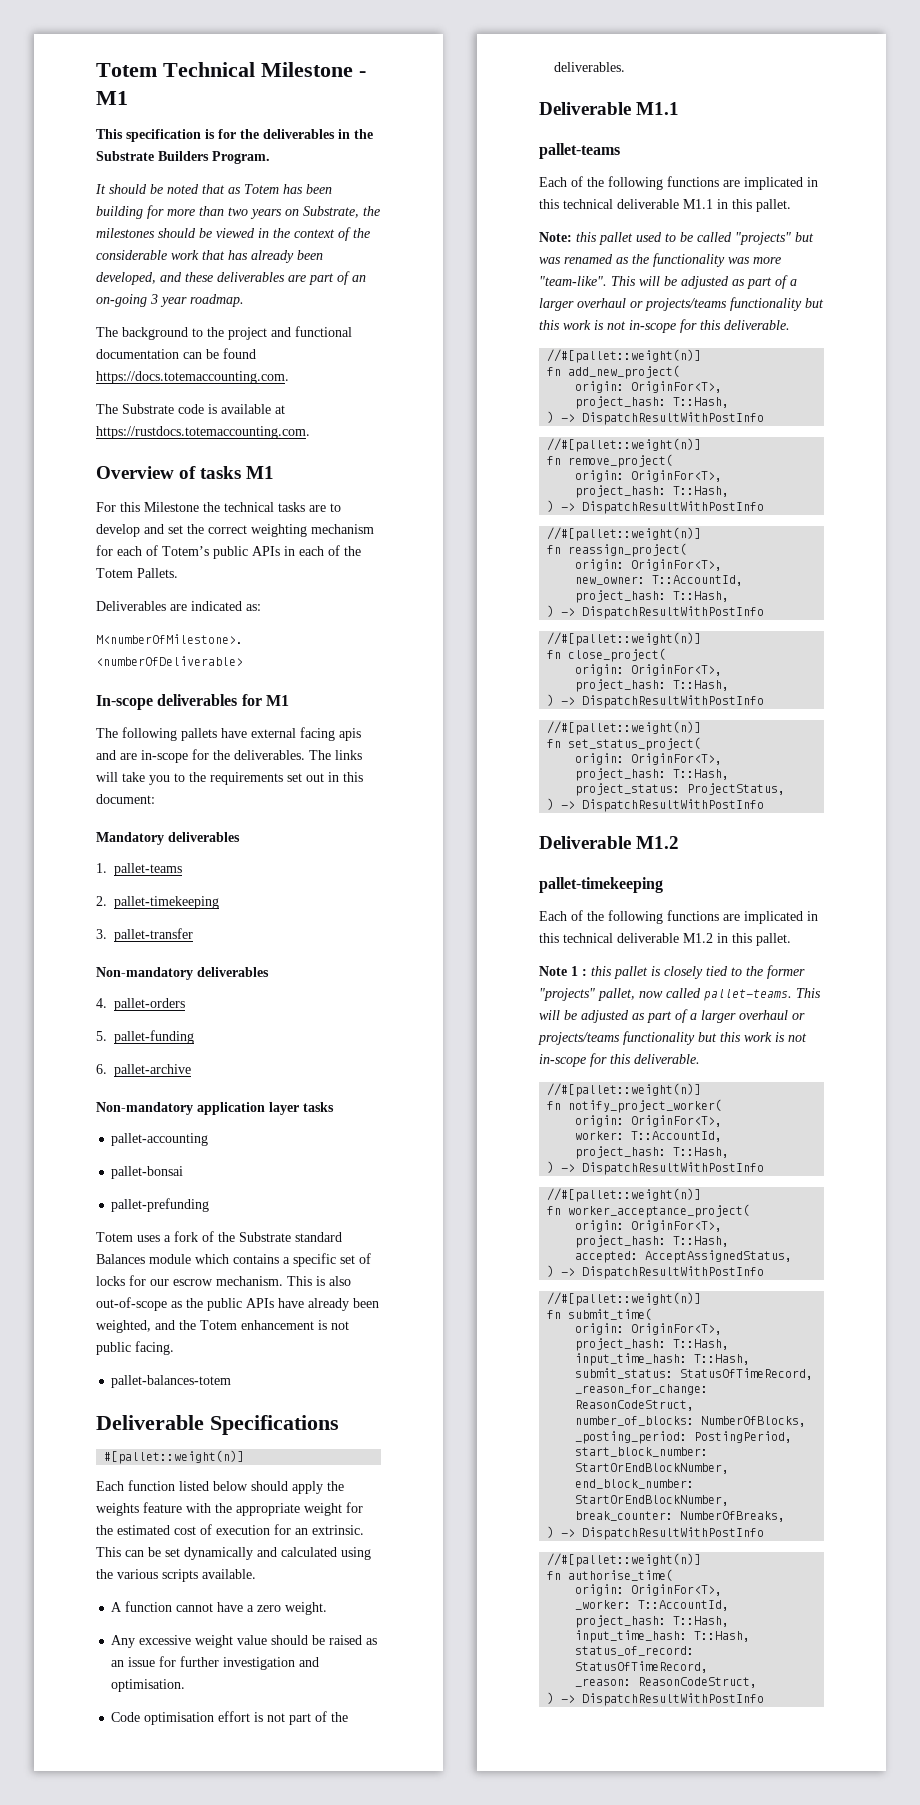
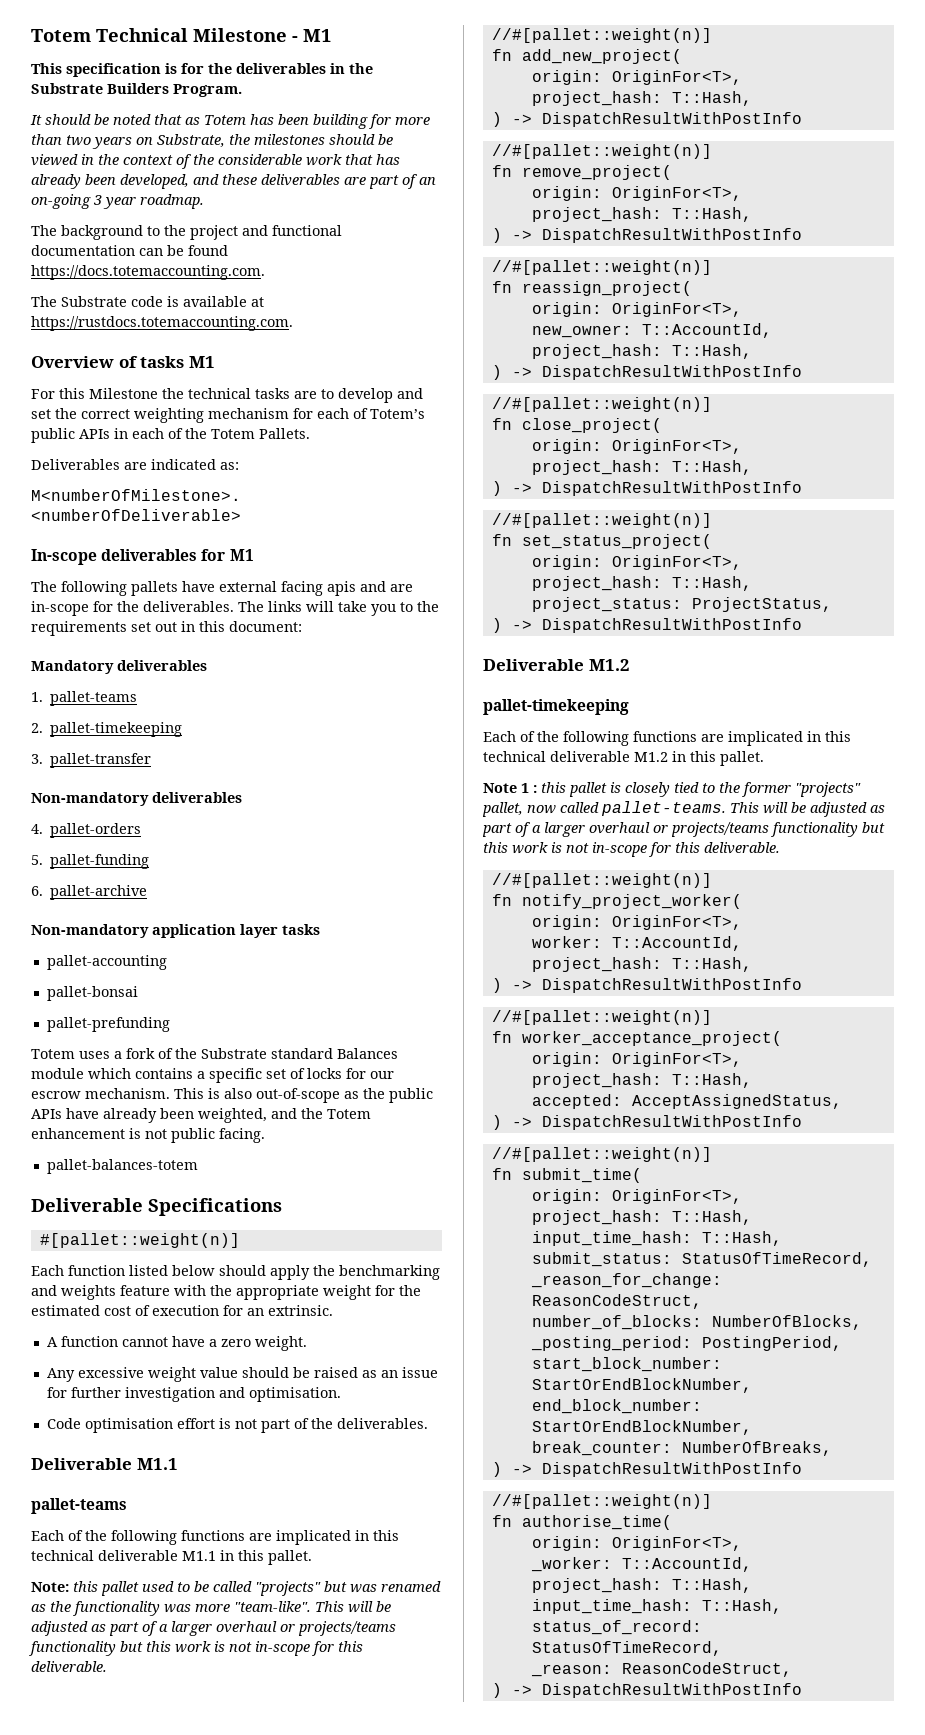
(344, 1486) none -> [339,1265,440,1280] [31,1285,57,1296] benchmarking and
[96,1547,371,1560] [96,1569,256,1582] This can be set dynamically and calculated using the various scripts available. -> (333, 1310) none

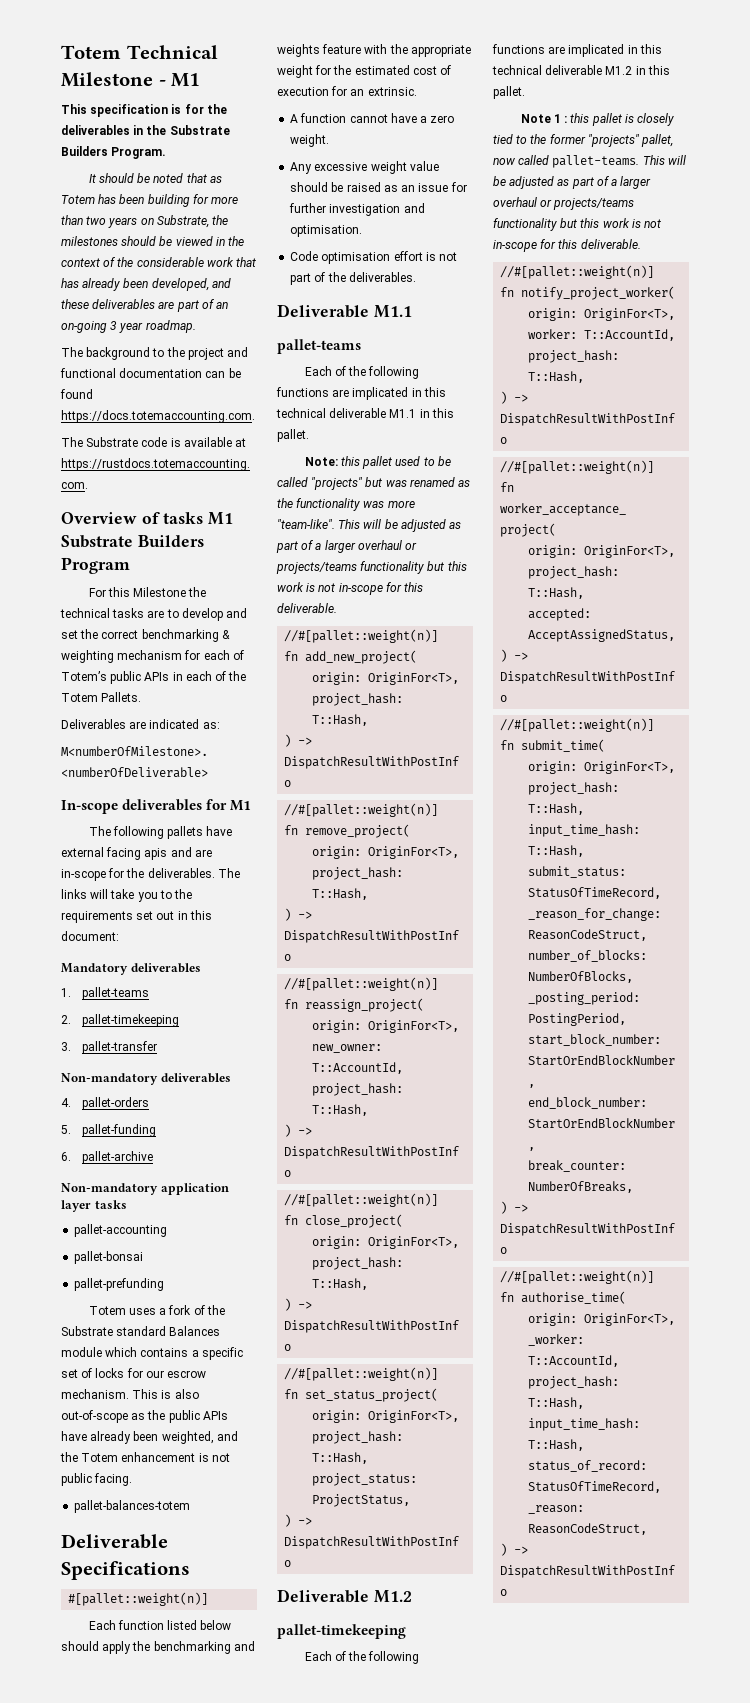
(215, 362) none -> [61,535,204,548] [61,557,130,574] Substrate Builders Program
(130, 414) none -> [141,629,230,642] benchmarking &

